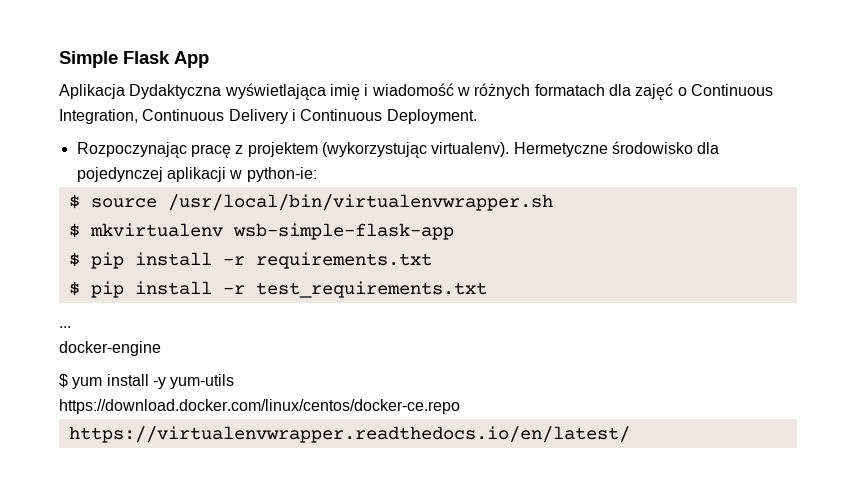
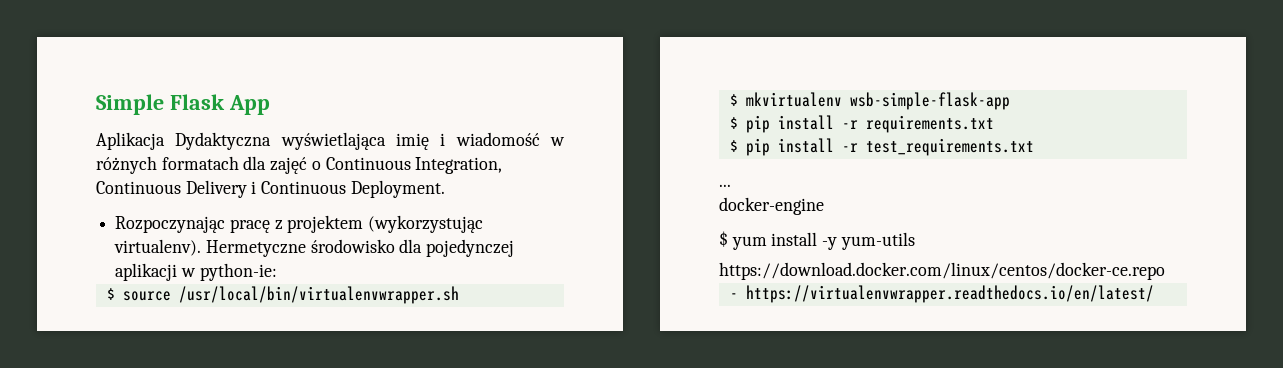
(460, 406) none -> [729,293,738,299] -

